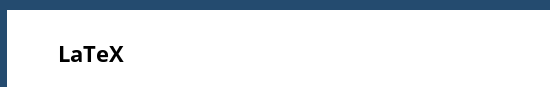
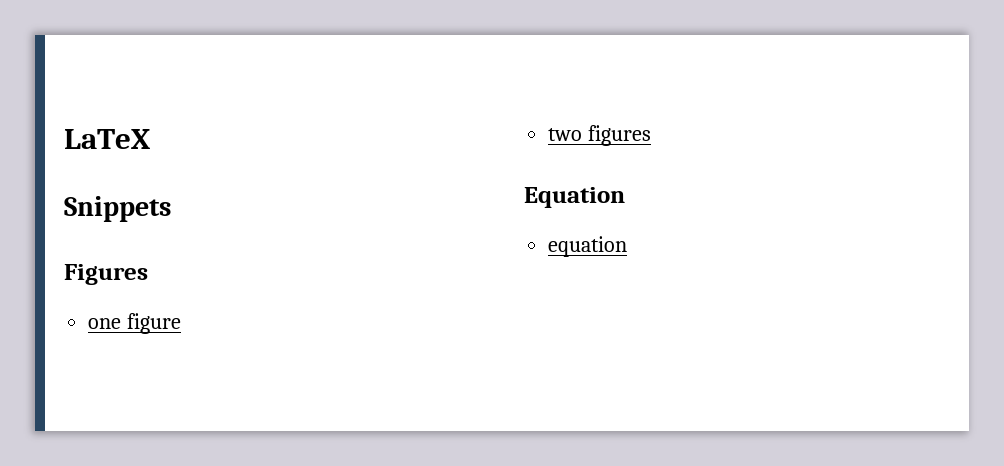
(124, 54) none -> [64,196,171,222] [64,264,148,285] [88,313,182,334] [548,125,652,146] [524,187,625,208] [548,236,628,257] // Snippets // Figures // one figure // two figures // Equation // equation

